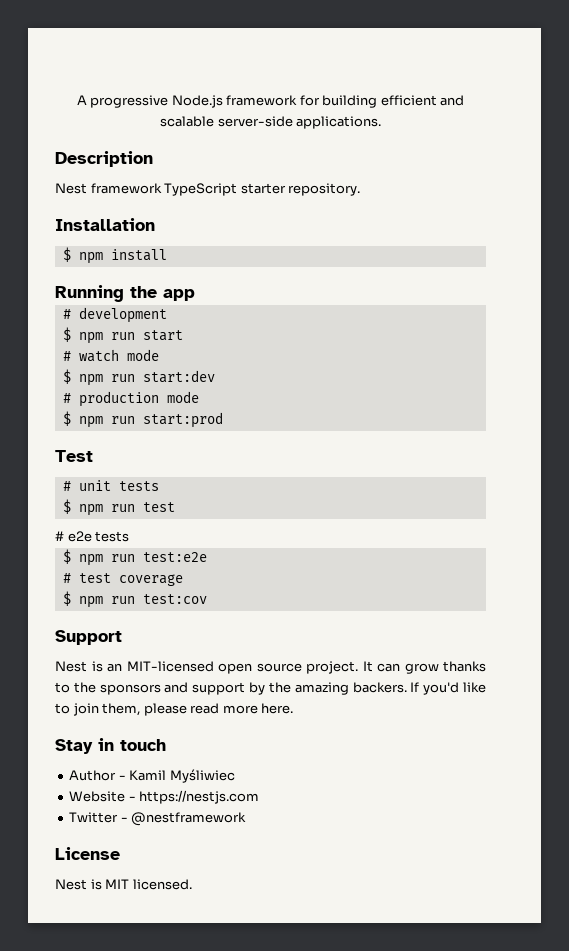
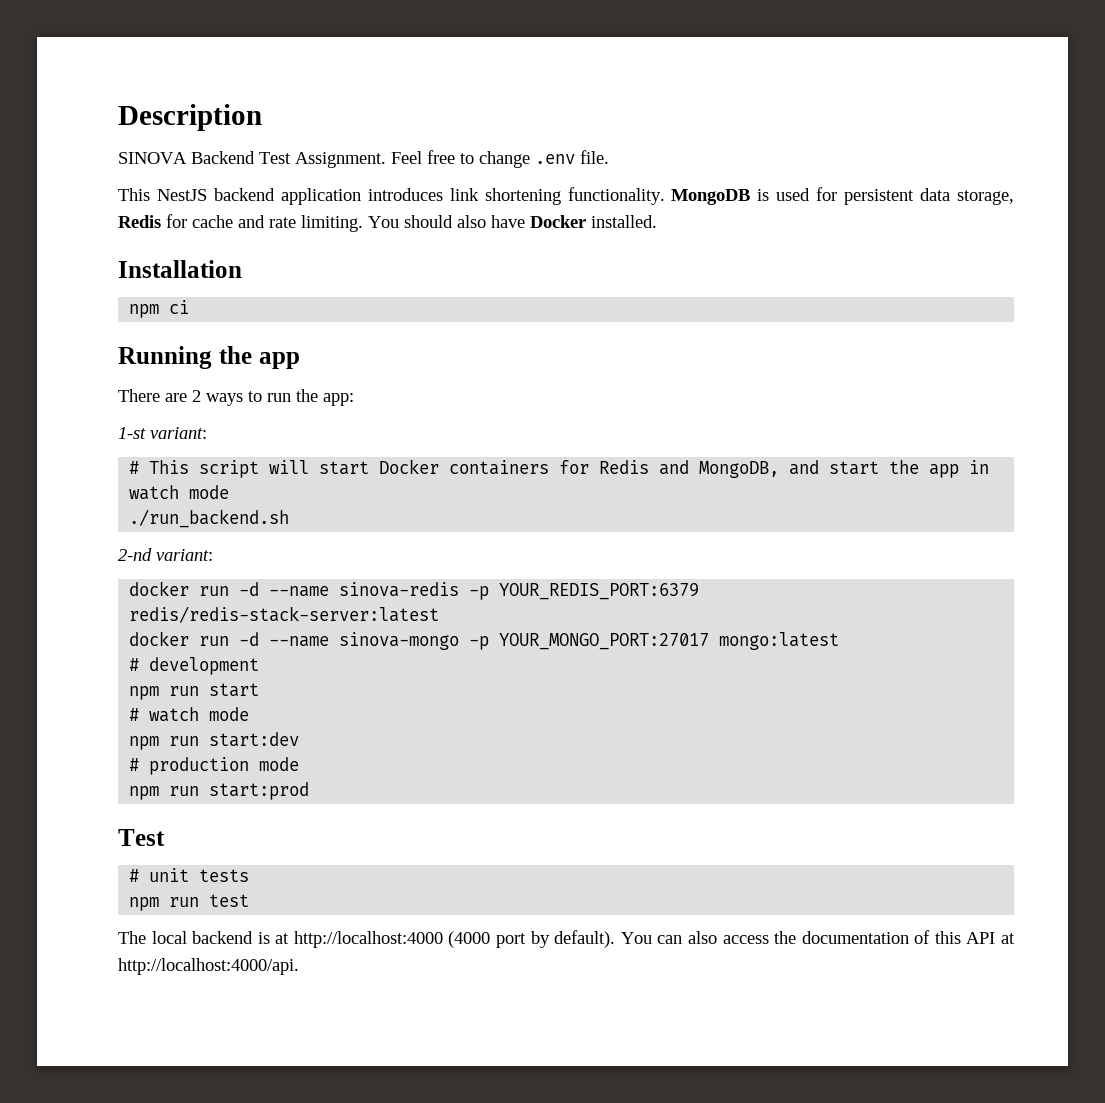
[76,95,465,108] [159,116,382,129] [55,151,153,167] [55,183,361,196] [55,218,155,231] [62,247,167,264] [55,285,195,302] A progressive Node.js framework for building efficient and scalable server-side applications. // Description // Nest framework TypeScript starter repository. // Installation // $ npm install // Running the app -> [118,104,262,131] [118,150,609,168] [118,187,1015,205] [118,214,657,232] [118,260,242,278] [129,300,190,318] [118,346,300,369] [118,389,354,406] [118,427,207,439] [129,459,990,478] [129,485,230,500] [129,509,290,528] [118,548,213,561] [129,581,700,600] [129,606,440,623] [129,631,840,650] Description // SINOVA Backend Test Assignment. Feel free to change .env file. // This NestJS backend application introduces link shortening functionality. MongoDB is used for persistent data storage, Redis for cache and rate limiting. You should also have Docker installed. // Installation // npm ci // Running the app // There are 2 ways to run the app: // 1-st variant: // # This script will start Docker containers for Redis and MongoDB, and start the app in watch mode // ./run_backend.sh // 2-nd variant: // docker run -d --name sinova-redis -p YOUR_REDIS_PORT:6379 redis/redis-stack-server:latest // docker run -d --name sinova-mongo -p YOUR_MONGO_PORT:27017 mongo:latest
[62,327,71,342] $ -> (260, 666) none
[62,369,71,384] $ -> (250, 714) none
[62,411,71,426] $ -> (300, 764) none
[62,499,71,514] $ -> (250, 875) none
[55,531,130,542] [62,549,207,566] [62,573,183,586] [62,591,207,608] [55,630,122,645] [55,661,486,674] [55,682,486,695] [55,703,294,716] [55,738,166,754] [69,769,235,783] [69,790,260,804] [69,812,247,826] [55,847,120,860] [55,879,192,890] # e2e tests // $ npm run test:e2e // # test coverage // $ npm run test:cov // Support // Nest is an MIT-licensed open source project. It can grow thanks to the sponsors and support by the amazing backers. If you'd like to join them, please read more here. // Stay in touch // Author - Kamil Myśliwiec // Website - https://nestjs.com // Twitter - @nestframework // License // Nest is MIT licensed. -> [118,930,1015,948] [118,958,299,975] The local backend is at http://localhost:4000 (4000 port by default). You can also access the documentation of this API at http://localhost:4000/api.

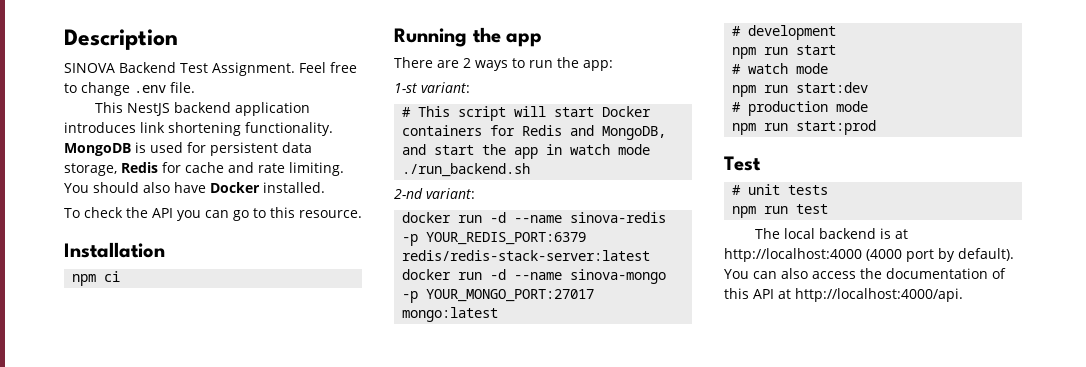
(657, 221) none -> [64,207,362,221] // To check the API you can go to this resource.

